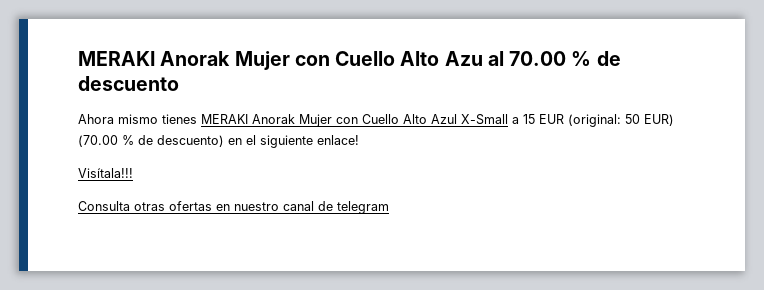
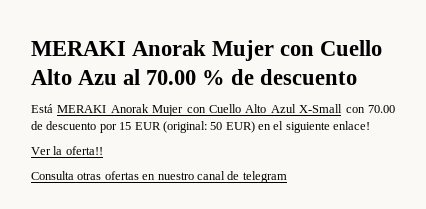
[78,114,197,124] Ahora mismo tienes -> [31,104,53,113] Está
[512,117,519,124] a -> [345,105,395,113] [31,121,117,133] con 70.00 de descuento por
[78,135,224,147] (70.00 % de descuento) -> (255, 127) none
[78,168,133,178] Visítala!!! -> [31,146,103,155] Ver la oferta!!

